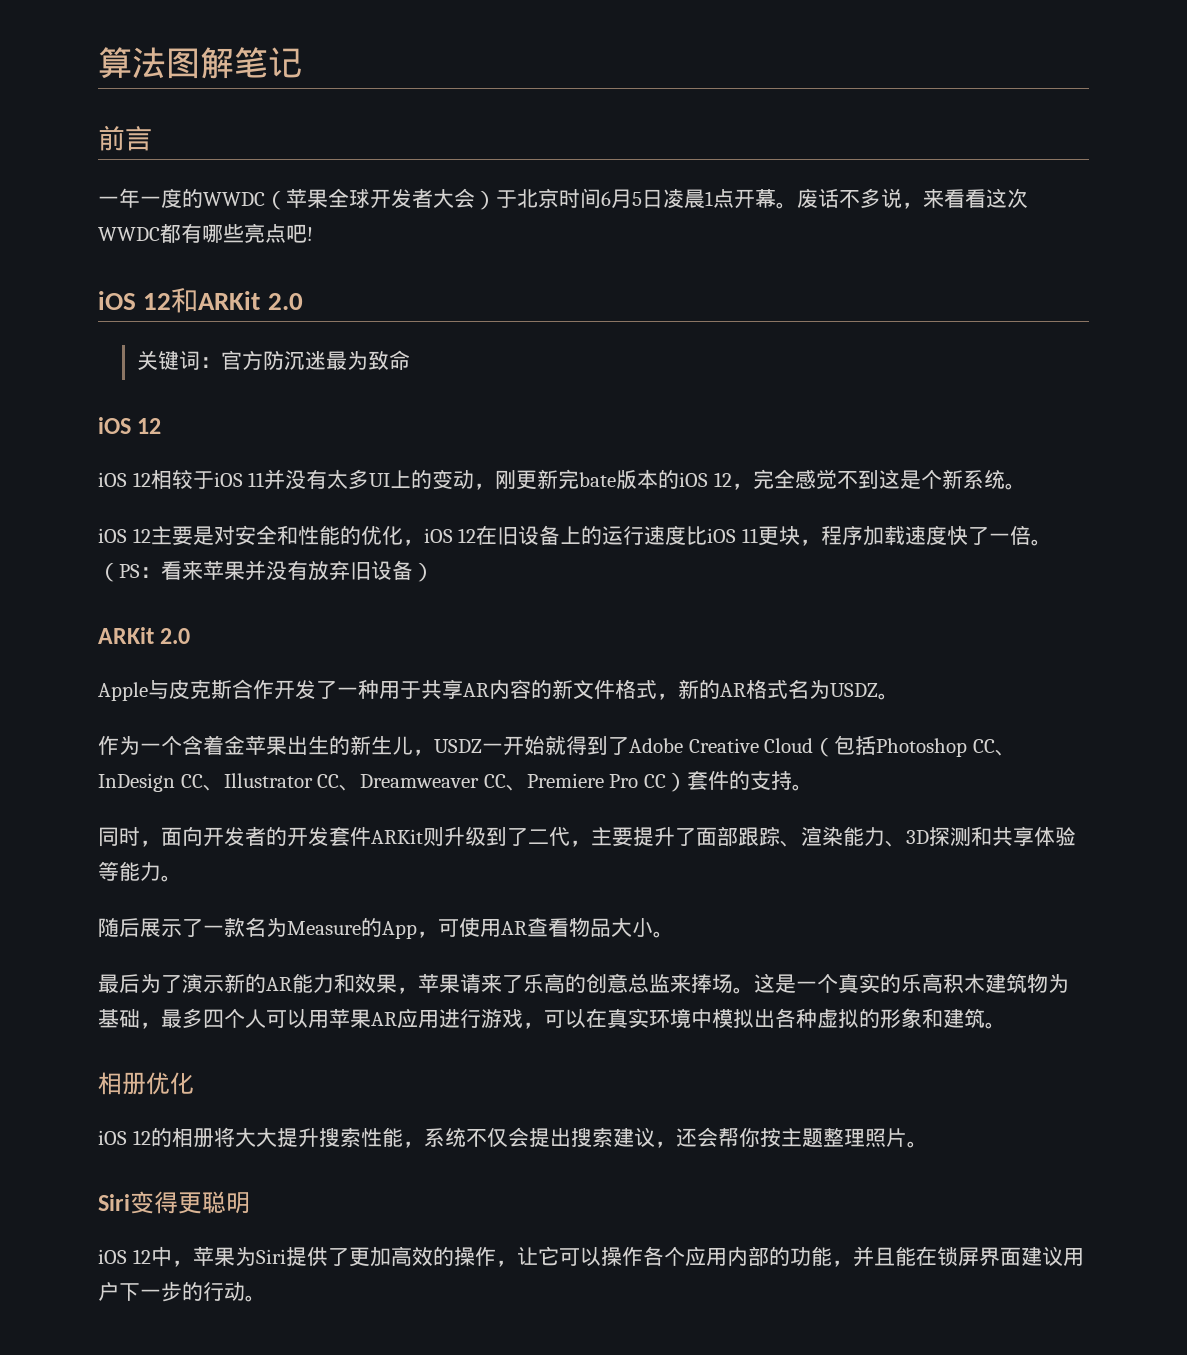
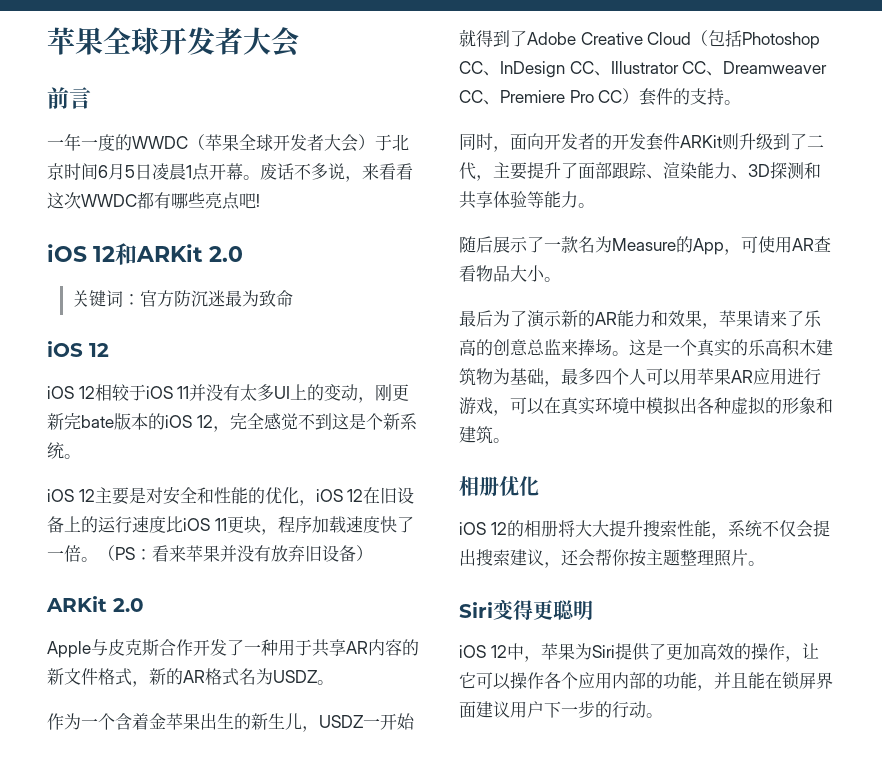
[98,47,302,79] 算法图解笔记 -> [47,27,299,57] 苹果全球开发者大会

